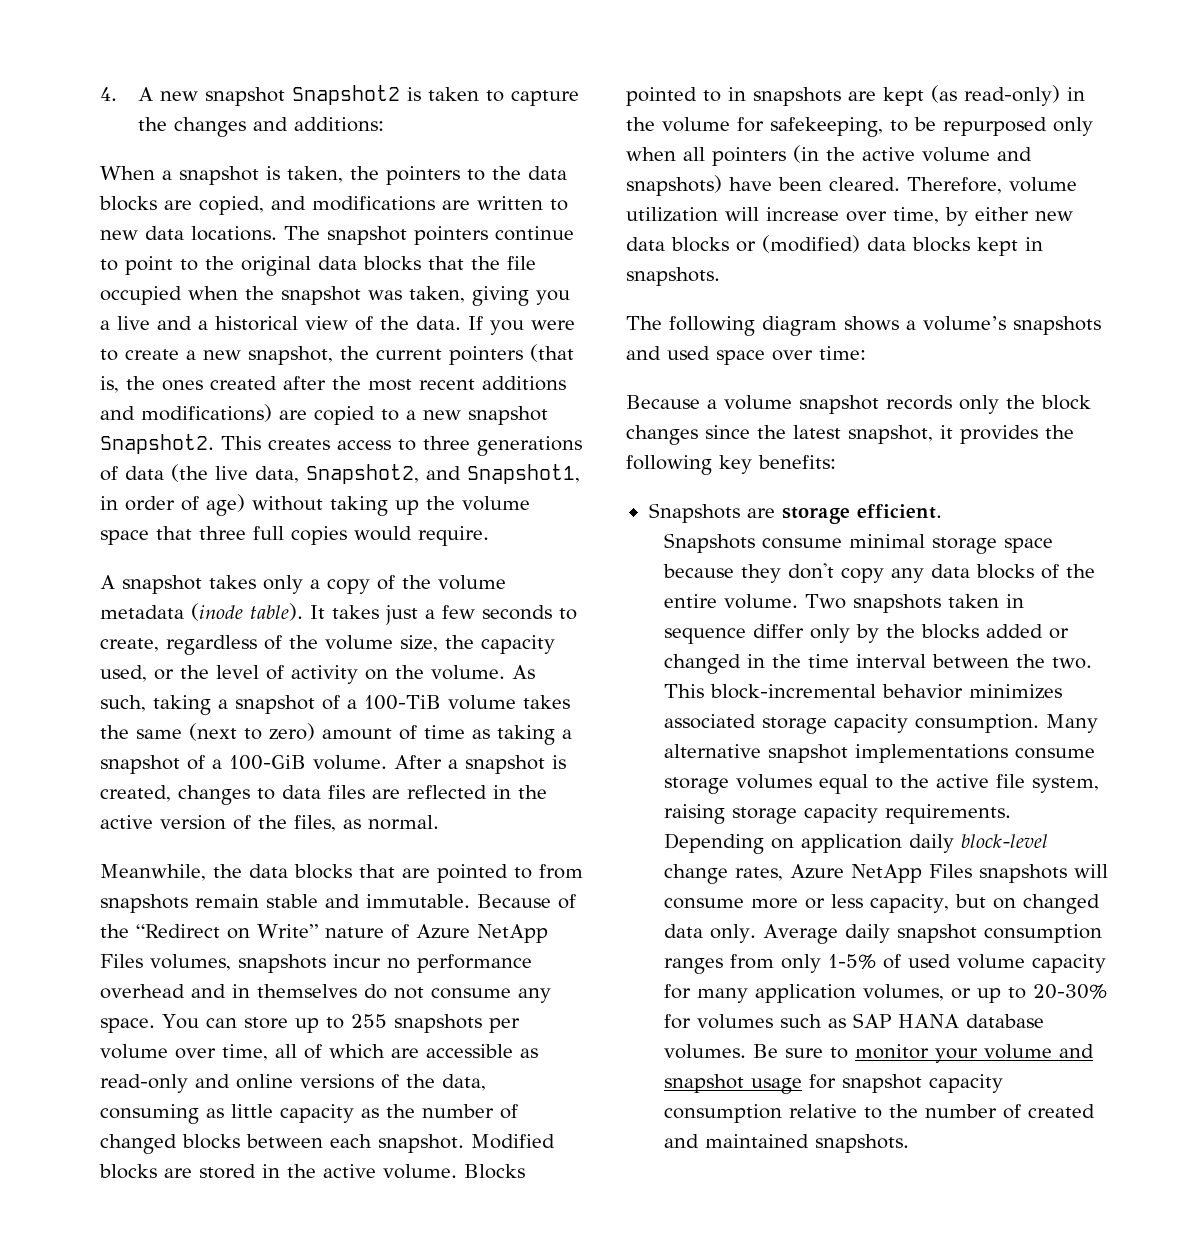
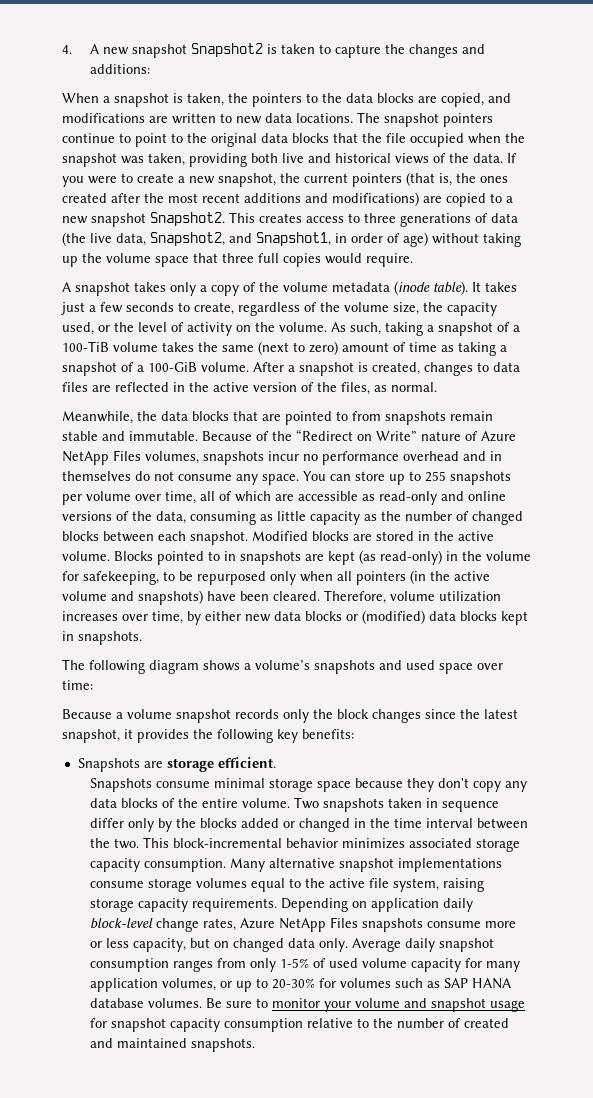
[472,286,570,306] [100,316,348,331] giving you a live and a historical view -> [189,153,429,167] providing both live and historical views
[725,207,839,221] will increase -> [62,611,118,621] increases
[1074,864,1109,878] will -> (424, 925) none

